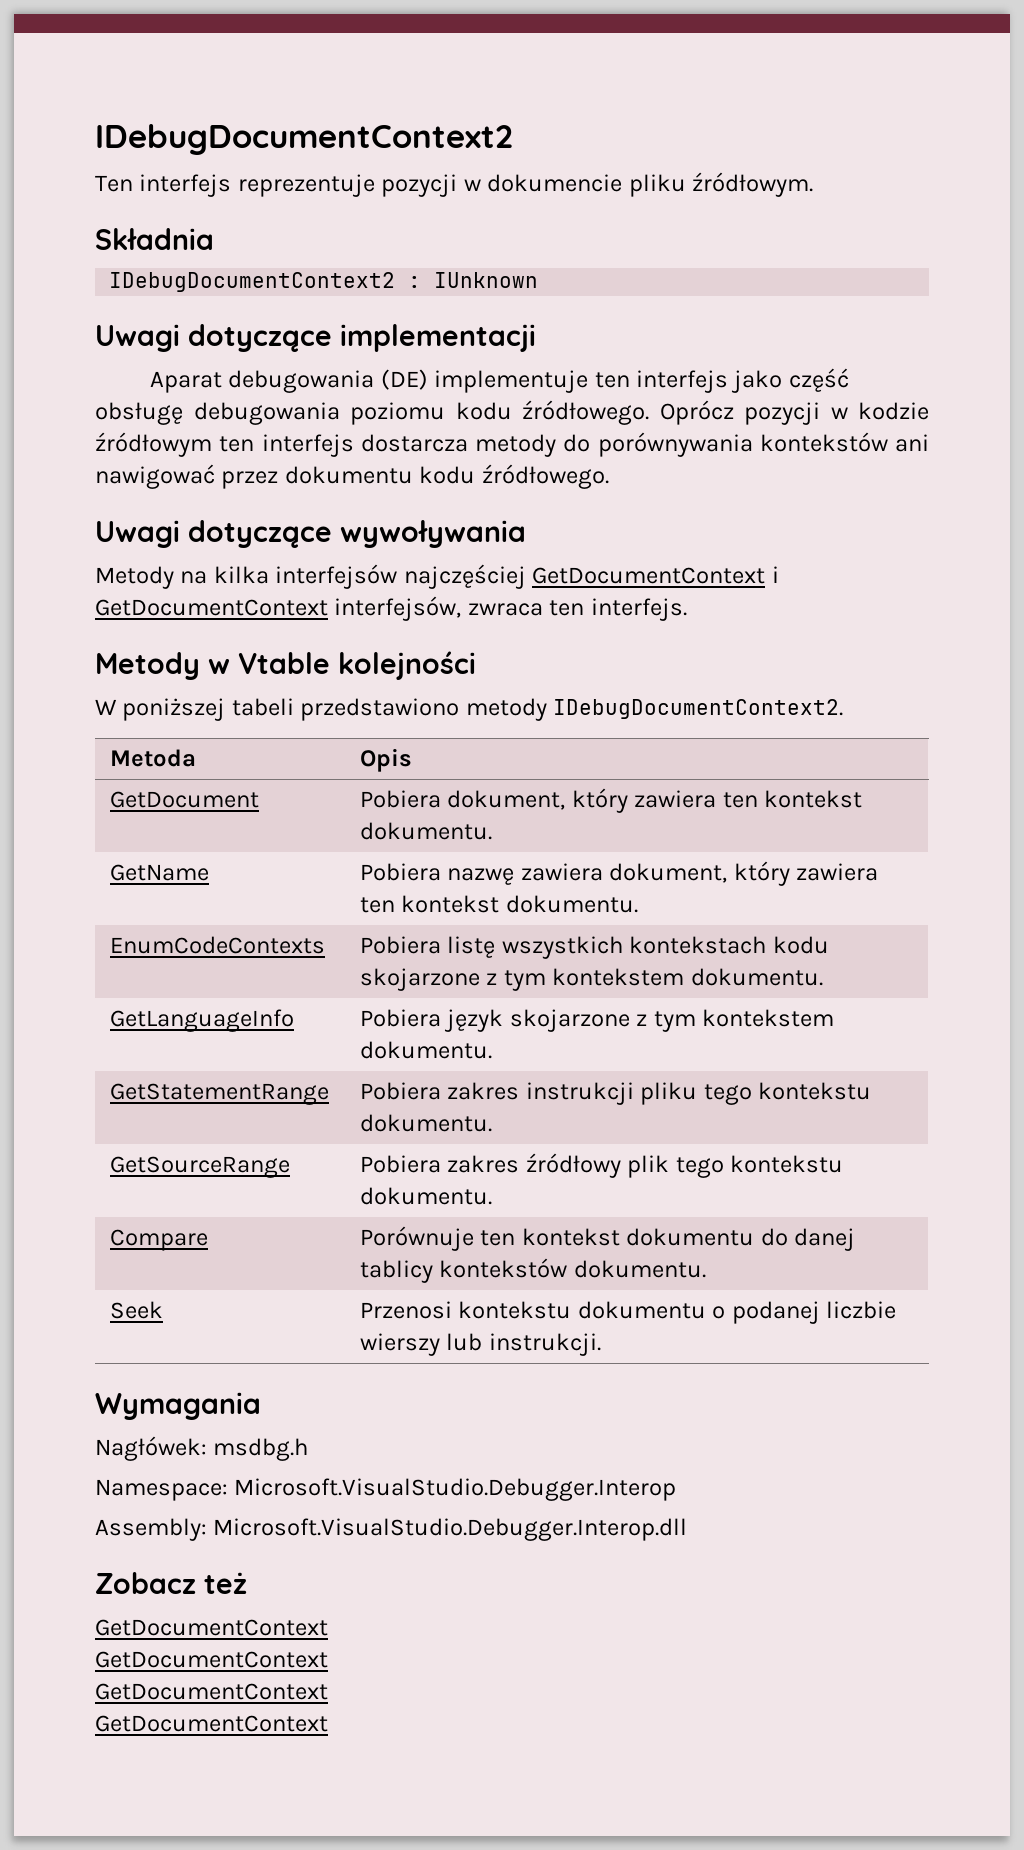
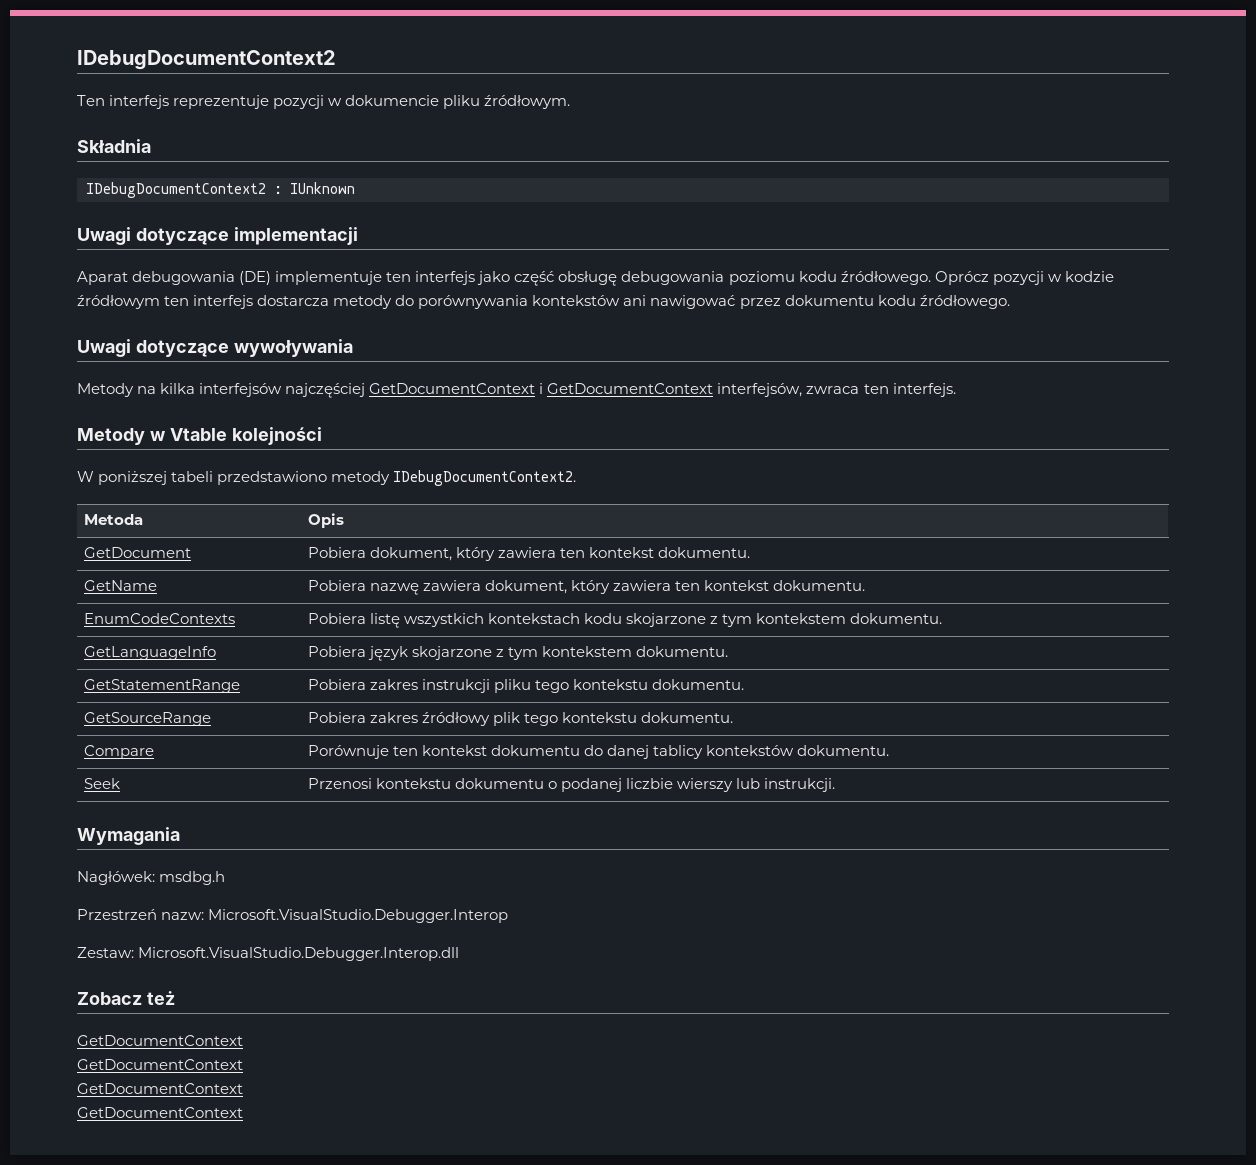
[95,1479,228,1501] Namespace: -> [77,909,205,920] Przestrzeń nazw:
[95,1518,207,1541] Assembly: -> [77,947,134,958] Zestaw:

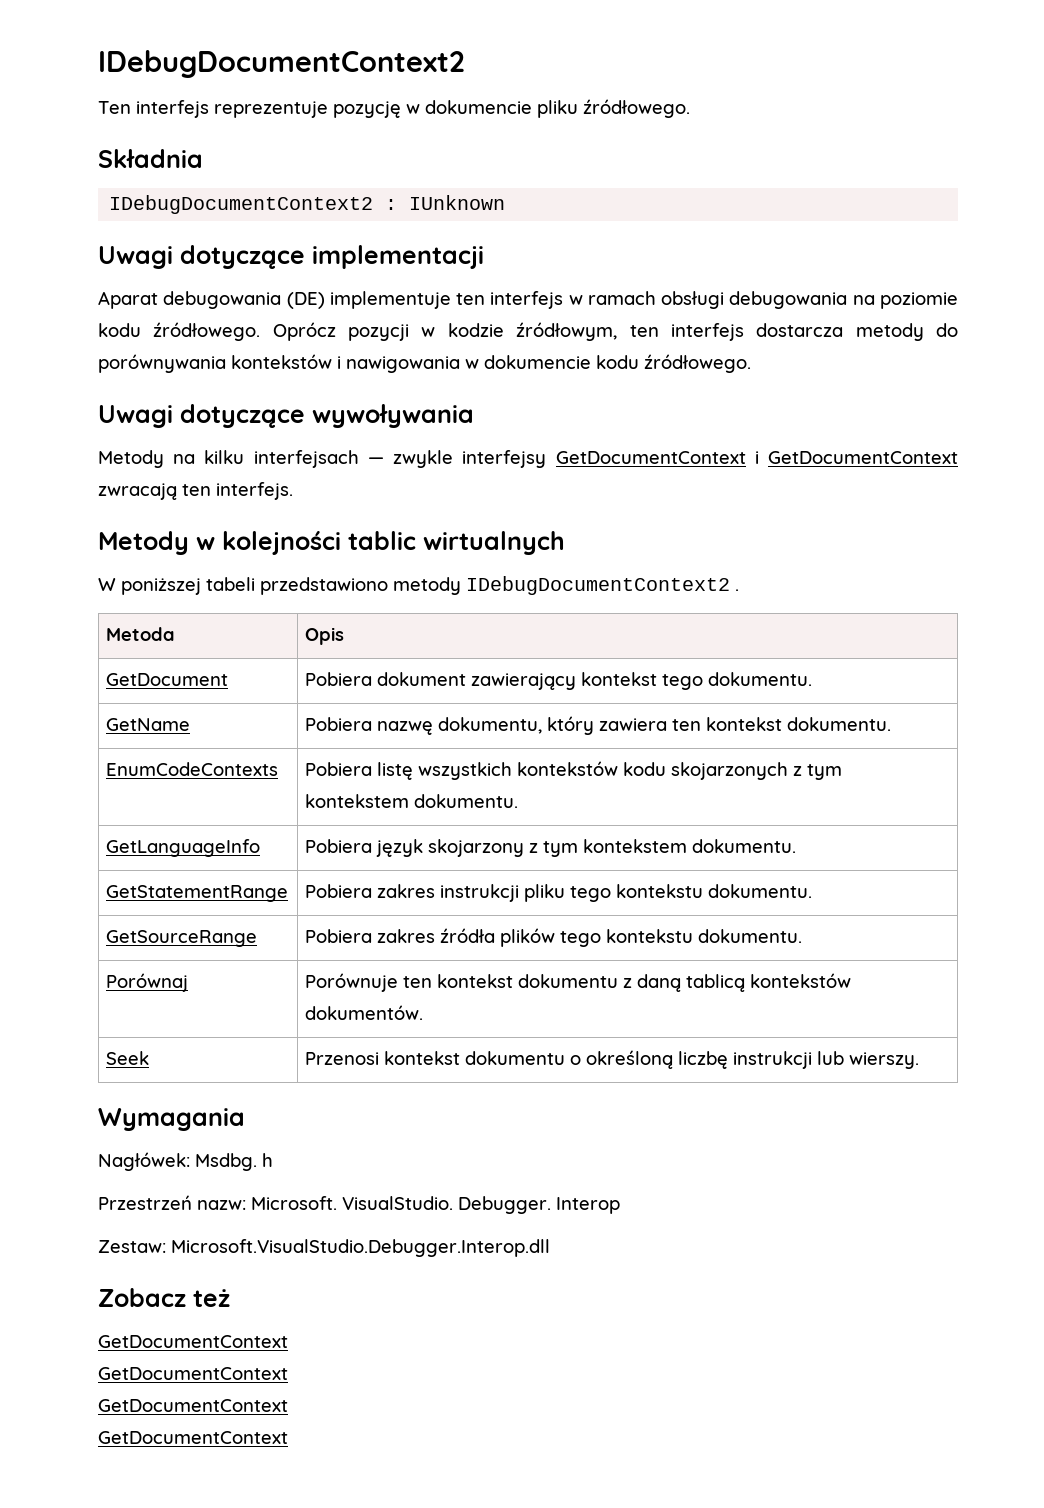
[273,95,325,109] pozycji -> [333,101,401,118] pozycję
[484,95,571,109] źródłowym. -> [583,99,690,118] źródłowego.
[477,271,795,286] jako część obsługę debugowania poziomu -> [568,291,958,309] w ramach obsługi debugowania na poziomie
[77,295,160,309] źródłowym -> [516,322,618,341] źródłowym,
[623,295,874,309] ani nawigować przez dokumentu -> [337,355,591,373] i nawigowania w dokumencie
[160,383,366,398] kilka interfejsów najczęściej -> [204,450,547,468] kilku interfejsach — zwykle interfejsy
[717,383,860,397] interfejsów, zwraca -> [98,483,177,500] zwracają
[169,428,227,441] Vtable -> (215, 543) none
(322, 436) none -> [348,531,565,555] tablic wirtualnych
[393,470,577,486] IDebugDocumentContext2. -> [466,576,739,595] IDebugDocumentContext2 .
[369,547,654,561] dokument, który zawiera ten kontekst -> [377,672,704,690] dokument zawierający kontekst tego
[422,580,567,594] zawiera dokument, -> [438,717,543,734] dokumentu,
[487,613,706,627] kontekstach kodu skojarzone -> [517,761,789,780] kontekstów kodu skojarzonych
[411,646,492,660] skojarzone -> [428,839,525,857] skojarzony
[421,712,734,726] [83,745,154,759] źródłowy plik tego kontekstu dokumentu. // Compare -> [440,928,803,947] [106,973,189,992] źródła plików tego kontekstu dokumentu. // Porównaj
[583,745,890,759] do danej tablicy kontekstów dokumentu. -> [623,973,852,992] [305,1005,424,1020] z daną tablicą kontekstów dokumentów.
[375,778,451,789] kontekstu -> [384,1051,461,1065] kontekst
[560,778,836,792] podanej liczbie wierszy lub instrukcji. -> [586,1050,920,1069] określoną liczbę instrukcji lub wierszy.
[159,871,226,885] msdbg.h -> [195,1153,273,1171] Msdbg. h
[208,909,509,923] Microsoft.VisualStudio.Debugger.Interop -> [251,1196,620,1214] Microsoft. VisualStudio. Debugger. Interop

